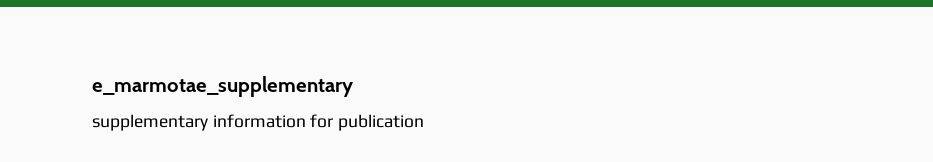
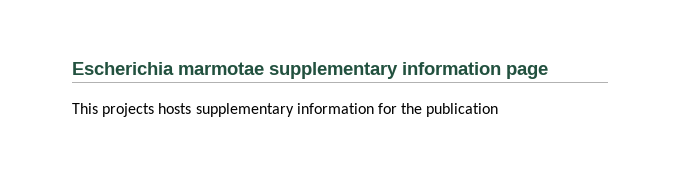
[92,76,353,97] e_marmotae_supplementary // -> [72,62,548,79] [72,103,192,117] Escherichia marmotae supplementary information page // This projects hosts
(334, 121) none -> [401,103,423,114] the

